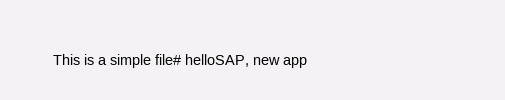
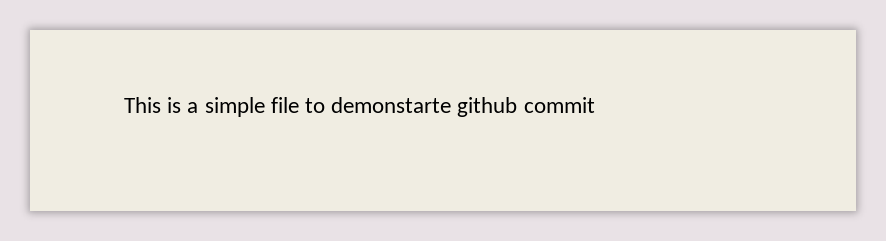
[155,54,307,68] file# helloSAP, new app -> [270,97,595,117] file to demonstarte github commit

